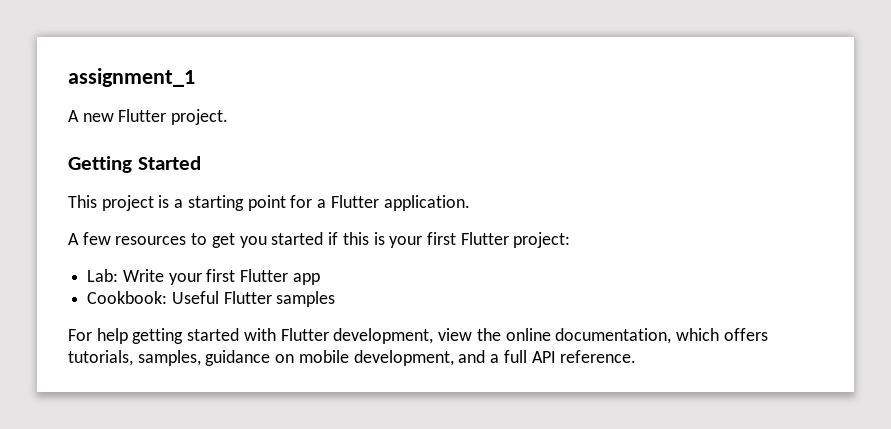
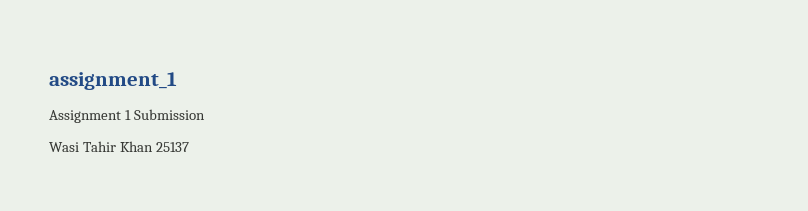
[68,109,229,125] [68,156,201,173] [68,195,470,211] [68,232,571,248] [87,269,320,285] [87,291,336,307] [68,328,768,344] [68,350,637,366] A new Flutter project. // Getting Started // This project is a starting point for a Flutter application. // A few resources to get you started if this is your first Flutter project: // Lab: Write your first Flutter app // Cookbook: Useful Flutter samples // For help getting started with Flutter development, view the online documentation, which offers tutorials, samples, guidance on mobile development, and a full API reference. -> [49,109,205,123] [49,141,189,152] Assignment 1 Submission // Wasi Tahir Khan 25137

